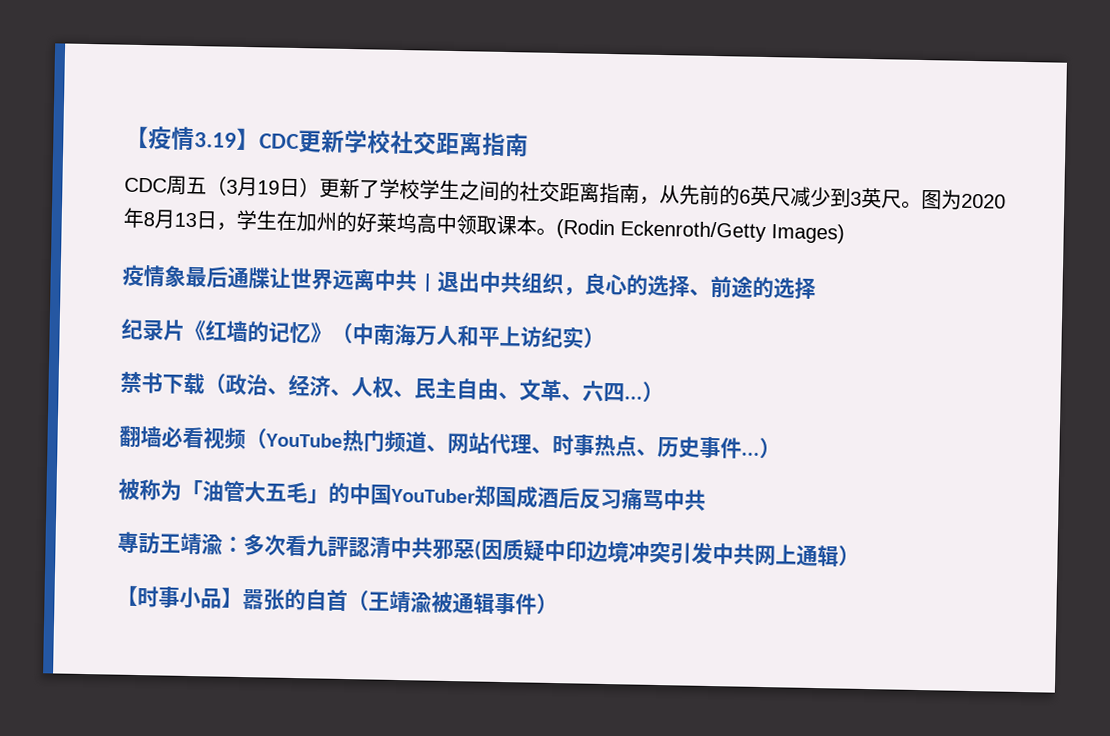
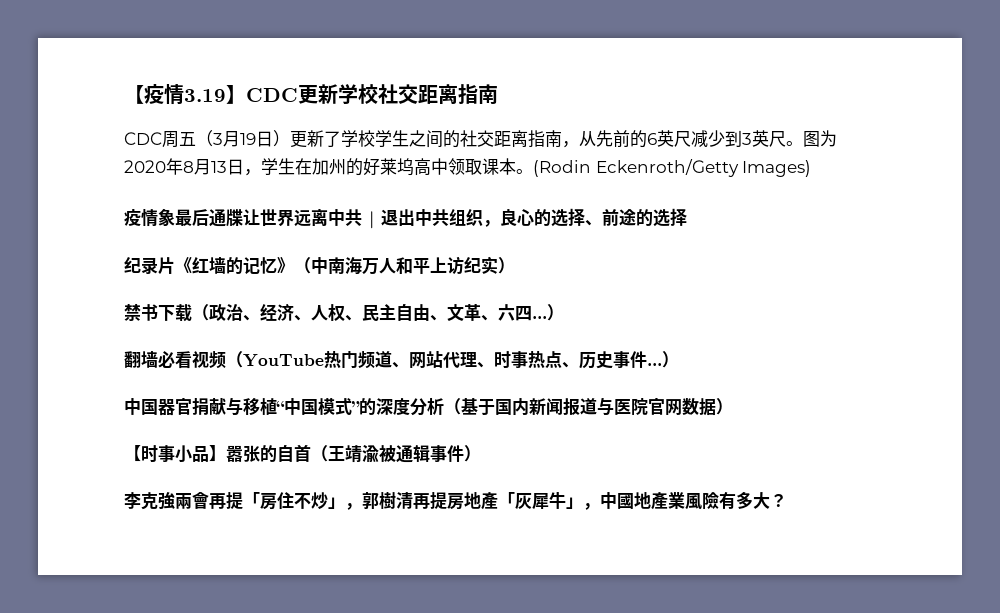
[118,478,706,511] [117,531,839,567] 被称为「油管大五毛」的中国YouTuber郑国成酒后反习痛骂中共 // 專訪王靖渝：多次看九評認清中共邪惡(因质疑中印边境冲突引发中共网上通辑 -> [124,397,716,416] 中国器官捐献与移植“中国模式”的深度分析（基于国内新闻报道与医院官网数据
(558, 604) none -> [124,491,787,510] // 李克強兩會再提「房住不炒」，郭樹清再提房地產「灰犀牛」，中國地產業風險有多大？

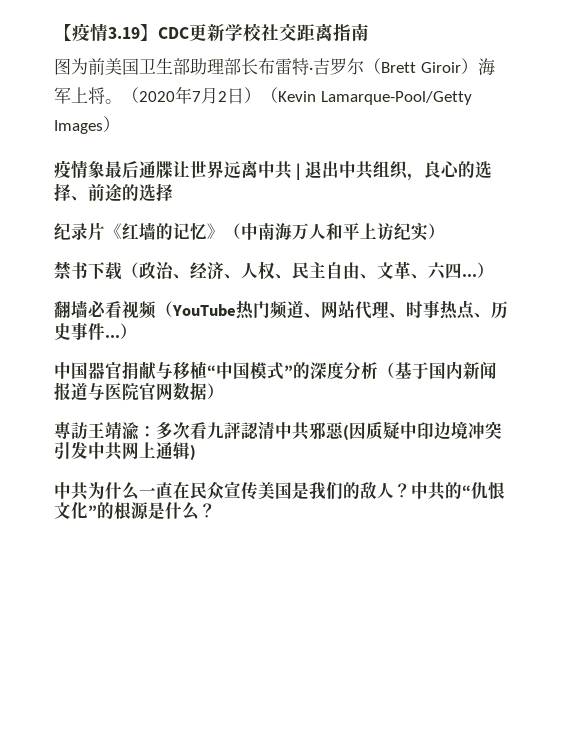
[124,130,837,148] [124,158,812,177] CDC周五（3月19日）更新了学校学生之间的社交距离指南，从先前的6英尺减少到3英尺。图为2020年8月13日，学生在加州的好莱坞高中领取课本。(Rodin Eckenroth/Getty Images) -> [54,58,495,76] [54,86,472,105] [54,116,120,134] 图为前美国卫生部助理部长布雷特·吉罗尔（Brett Giroir）海军上将。（2020年7月2日）（Kevin Lamarque-Pool/Getty Images）
[124,444,481,463] [124,491,770,510] 【时事小品】嚣张的自首（王靖渝被通辑事件） // 李克強兩會再提「房住不炒」，郭樹清再提房地產「灰犀牛」，中國地產業風險有多大 -> [54,421,502,440] [54,442,196,460] [54,481,505,500] [54,502,200,520] 專訪王靖渝：多次看九評認清中共邪惡(因质疑中印边境冲突引发中共网上通辑) // 中共为什么一直在民众宣传美国是我们的敌人？中共的“仇恨文化”的根源是什么

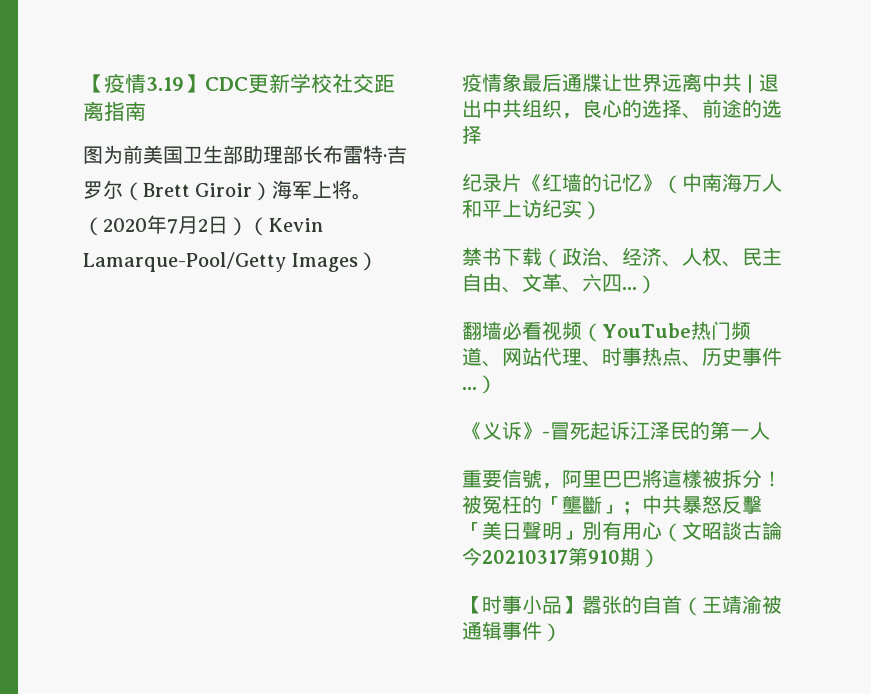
[54,361,497,380] [54,382,224,401] [54,421,502,440] [54,442,196,460] [54,481,505,500] [54,502,216,520] 中国器官捐献与移植“中国模式”的深度分析（基于国内新闻报道与医院官网数据） // 專訪王靖渝：多次看九評認清中共邪惡(因质疑中印边境冲突引发中共网上通辑) // 中共为什么一直在民众宣传美国是我们的敌人？中共的“仇恨文化”的根源是什么？ -> [462,421,770,440] [462,469,782,489] [462,495,762,515] [462,521,782,542] [462,547,660,568] [462,595,782,616] [462,621,562,642] 《义诉》-冒死起诉江泽民的第一人 // 重要信號，阿里巴巴將這樣被拆分！被冤枉的「壟斷」；中共暴怒反擊「美日聲明」別有用心（文昭談古論今20210317第910期） // 【时事小品】嚣张的自首（王靖渝被通辑事件）

